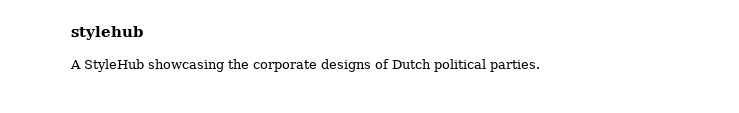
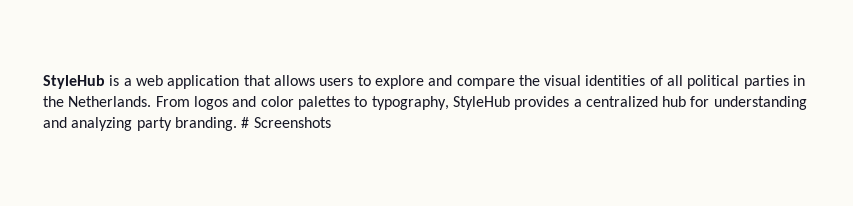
[71,26,143,40] [70,59,540,72] stylehub // A StyleHub showcasing the corporate designs of Dutch political parties. -> [43,75,806,89] [43,96,807,110] [43,117,331,131] StyleHub is a web application that allows users to explore and compare the visual identities of all political parties in the Netherlands. From logos and color palettes to typography, StyleHub provides a centralized hub for understanding and analyzing party branding. # Screenshots

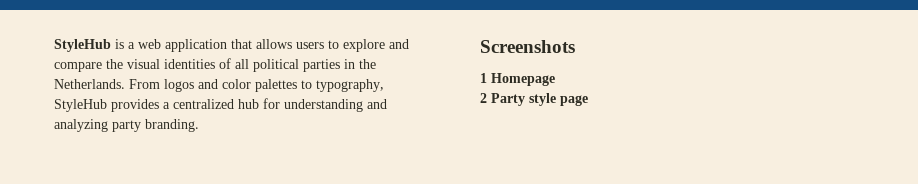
[241,117,250,128] # -> (199, 125) //
(331, 122) none -> [480,73,555,86] [480,93,588,106] // 1 Homepage // 2 Party style page

